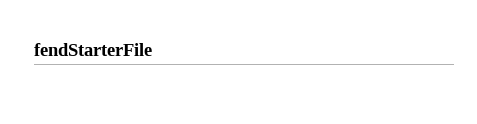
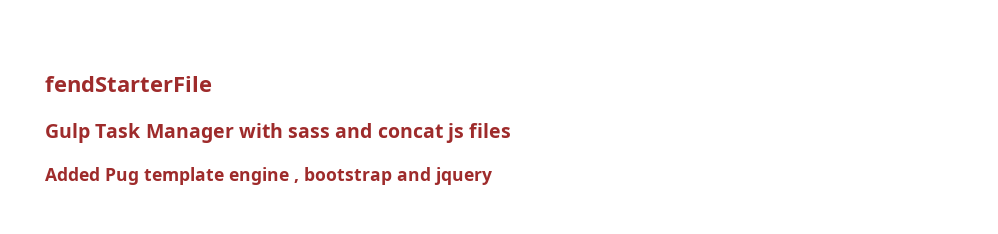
(152, 49) none -> [45,123,512,143] [45,167,492,185] // Gulp Task Manager with sass and concat js files // Added Pug template engine , bootstrap and jquery

